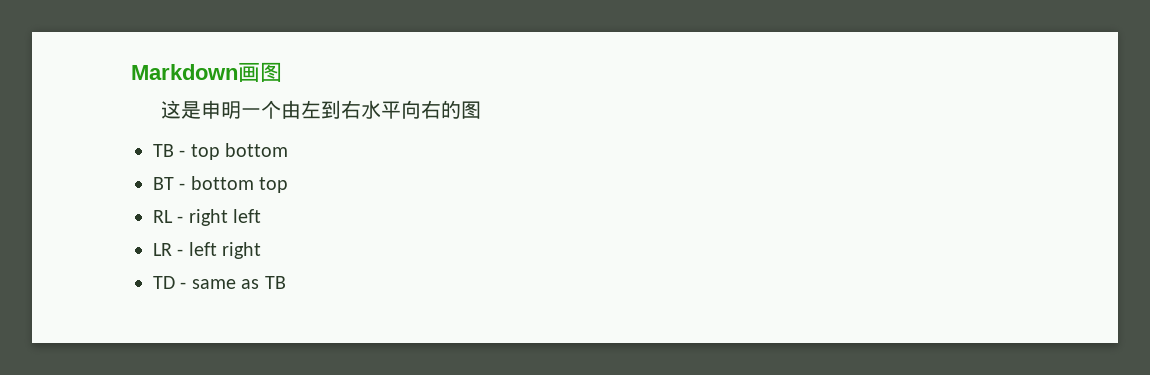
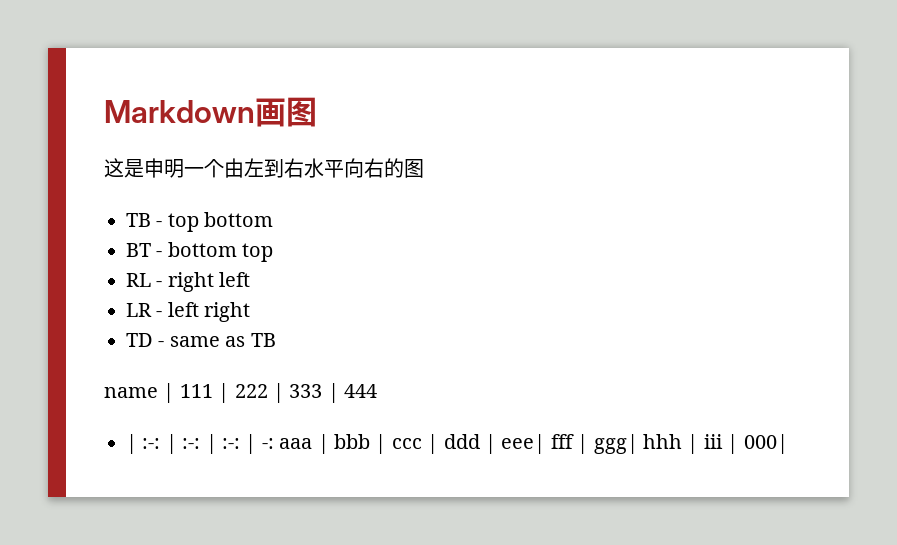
(286, 282) none -> [104,383,378,403] [126,434,788,454] // name | 111 | 222 | 333 | 444 // | :-: | :-: | :-: | -: aaa | bbb | ccc | ddd | eee| fff | ggg| hhh | iii | 000|

